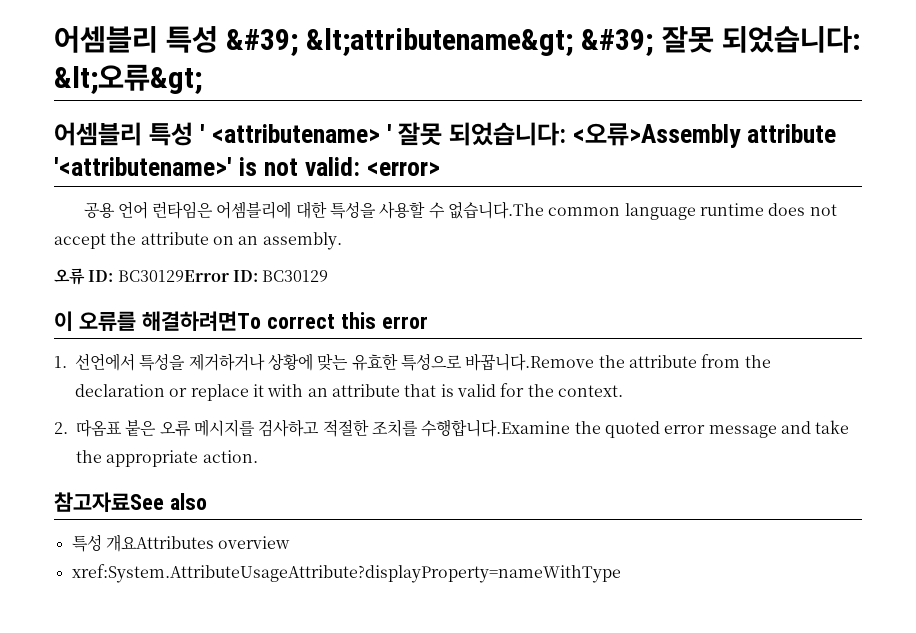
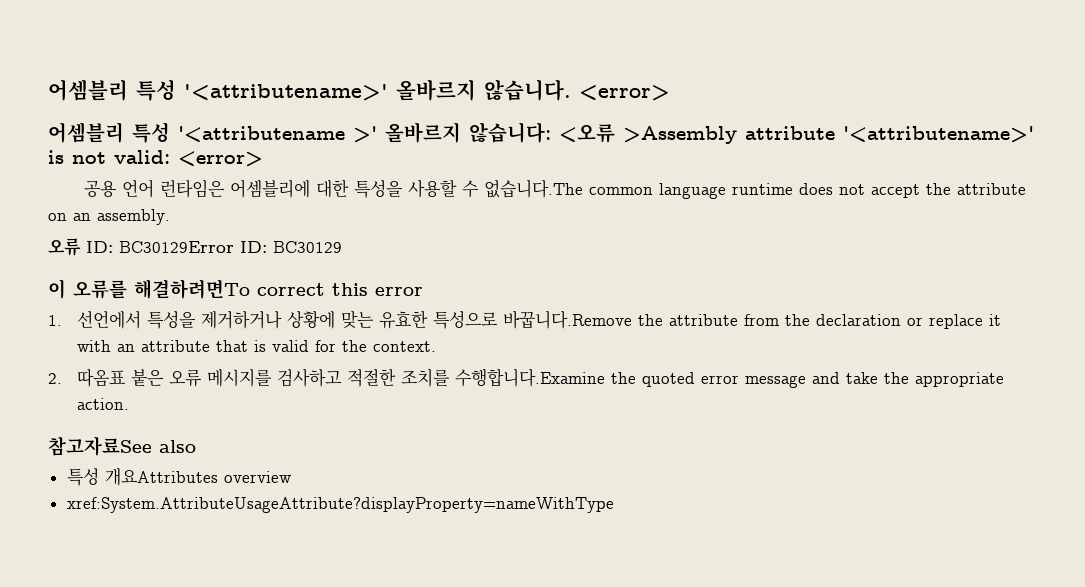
[54,26,861,56] [54,64,202,94] [54,122,742,148] 어셈블리 특성 &#39; &lt;attributename&gt; &#39; 잘못 되었습니다: &lt;오류&gt; // 어셈블리 특성 ' <attributename> ' 잘못 되었습니다: <오류>Assembly -> [48,79,670,101] [48,122,737,144] 어셈블리 특성 '<attributename>' 올바르지 않습니다. <error> // 어셈블리 특성 '<attributename >' 올바르지 않습니다: <오류 >Assembly

